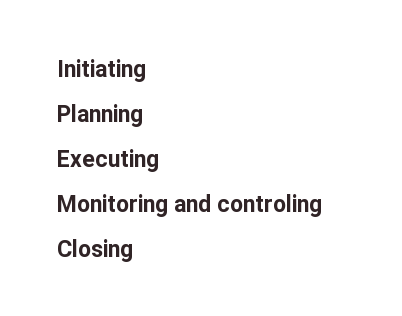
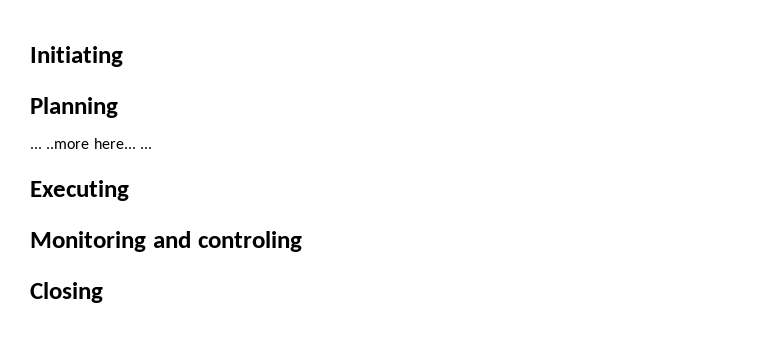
(143, 115) none -> [30,138,152,149] // ... ..more here... ...

